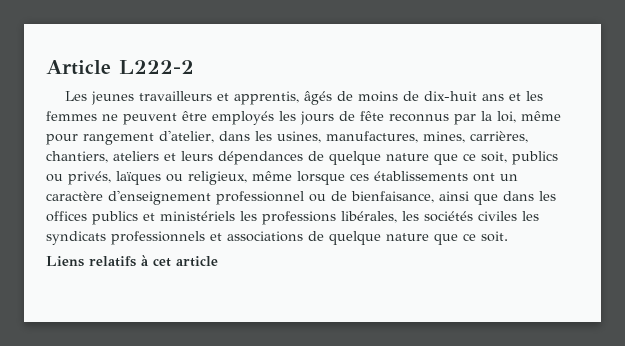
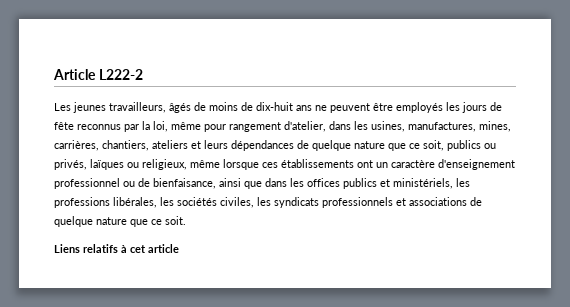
[139,91,300,105] travailleurs et apprentis, -> [109,102,166,113] travailleurs,
[509,91,544,101] [46,111,97,121] et les femmes -> (312, 108) none
[160,211,235,221] ministériels -> [393,178,453,189] ministériels,
[478,211,517,221] civiles -> [220,197,254,208] civiles,

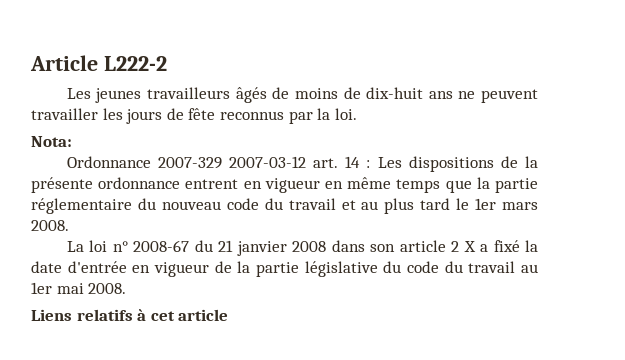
[109,102,166,113] travailleurs, -> [147,87,231,99] travailleurs
[373,102,443,113] être employés -> [31,108,98,120] travailler
[153,121,511,132] [54,140,496,151] [54,159,515,170] [54,178,470,189] [54,197,482,208] [54,216,186,227] loi, même pour rangement d'atelier, dans les usines, manufactures, mines, carrières, chantiers, ateliers et leurs dépendances de quelque nature que ce soit, publics ou privés, laïques ou religieux, même lorsque ces établissements ont un caractère d'enseignement professionnel ou de bienfaisance, ainsi que dans les offices publics et ministériels, les professions libérales, les sociétés civiles, les syndicats professionnels et associations de quelque nature que ce soit. -> [334,108,357,120] [31,136,72,147] [66,156,539,172] [31,177,538,193] [31,198,539,214] [31,220,69,231] [66,240,538,256] [31,261,538,277] [31,282,127,294] loi. // Nota: // Ordonnance 2007-329 2007-03-12 art. 14 : Les dispositions de la présente ordonnance entrent en vigueur en même temps que la partie réglementaire du nouveau code du travail et au plus tard le 1er mars 2008. // La loi n° 2008-67 du 21 janvier 2008 dans son article 2 X a fixé la date d'entrée en vigueur de la partie législative du code du travail au 1er mai 2008.

